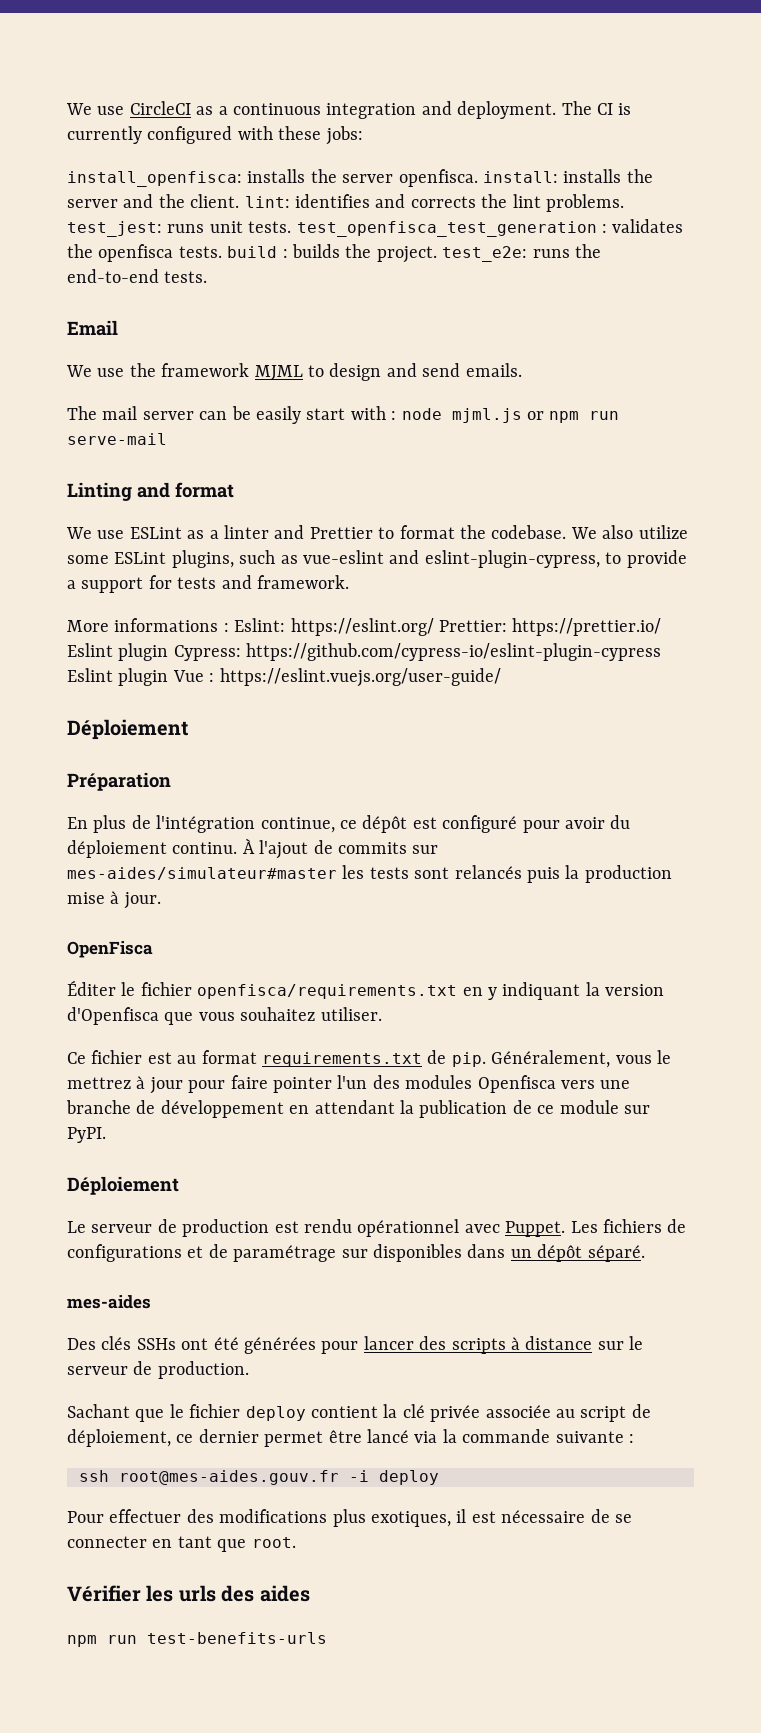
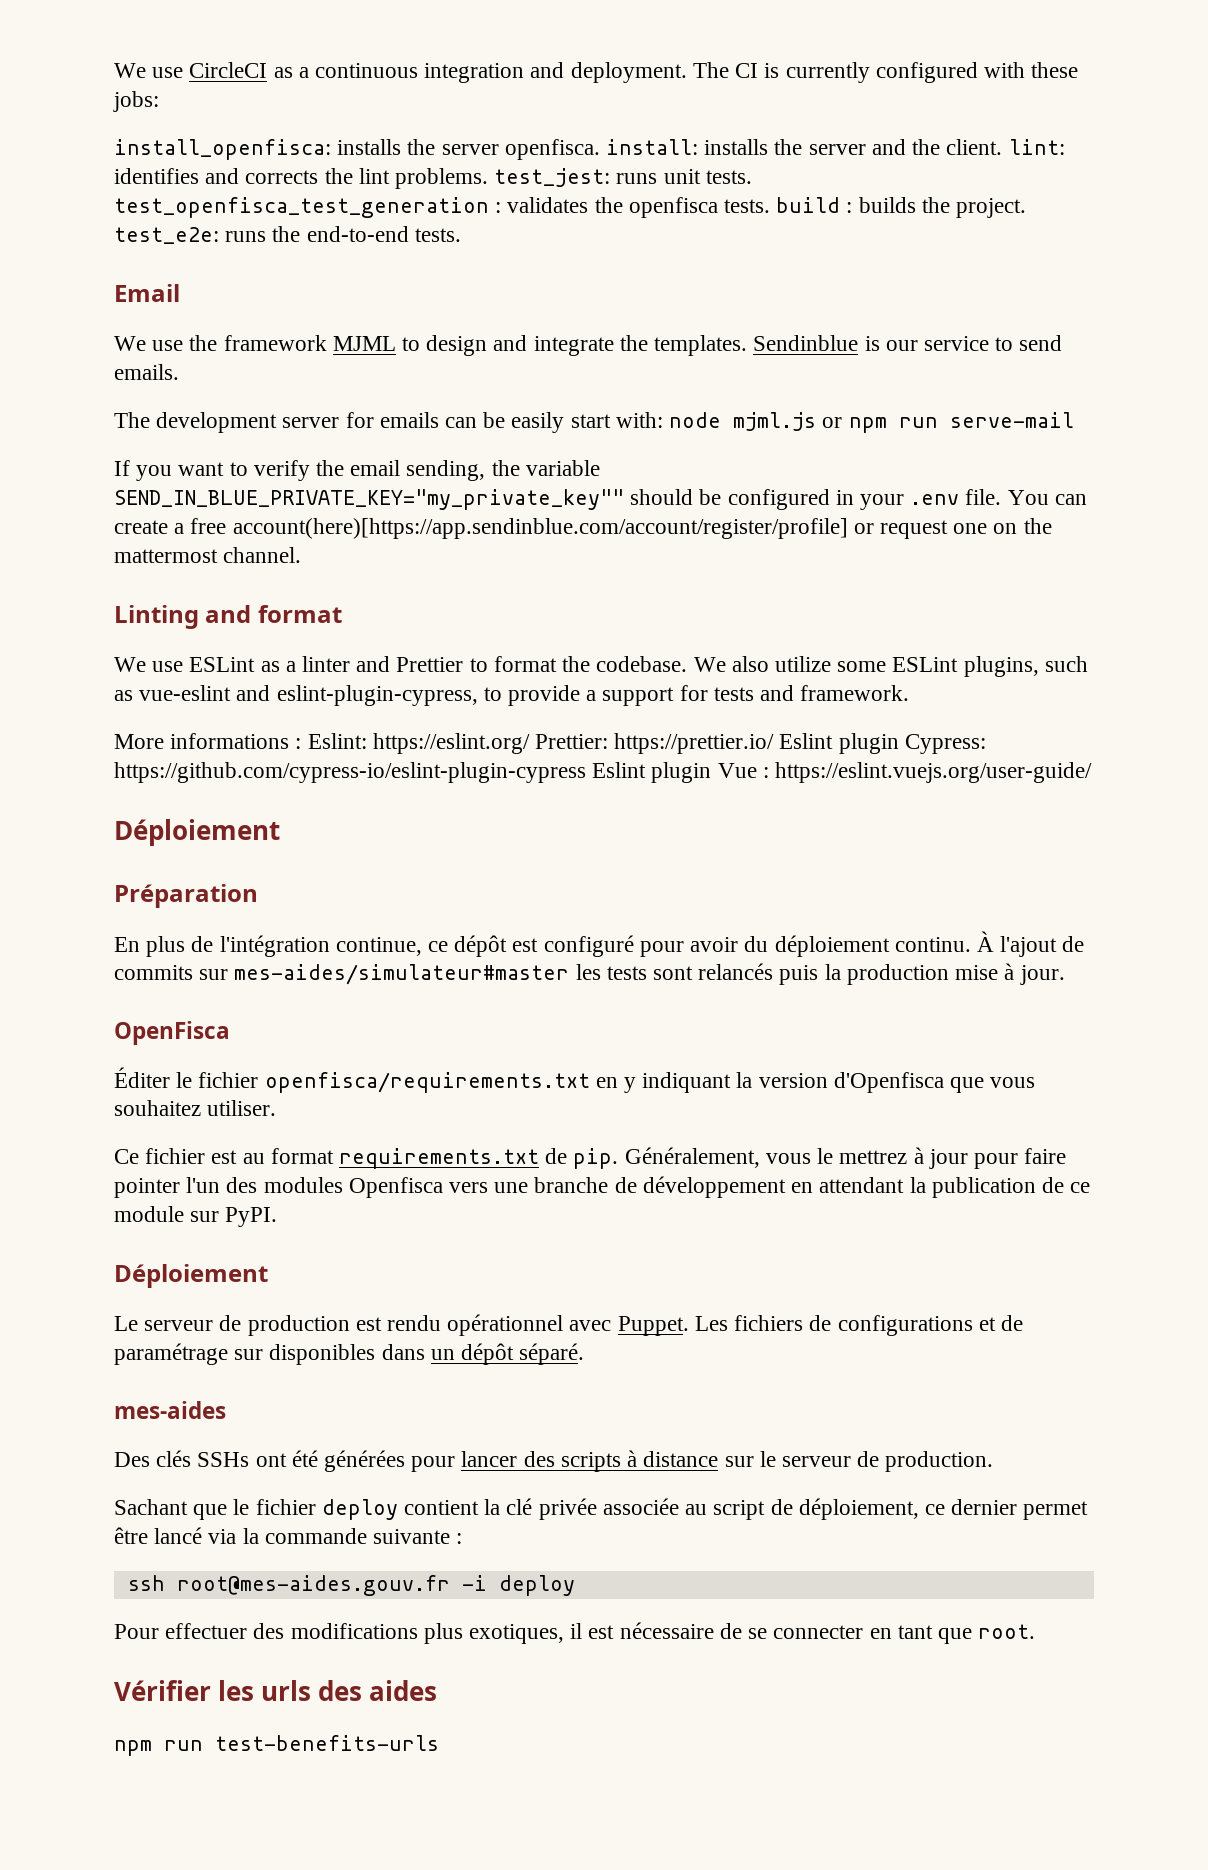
(417, 370) none -> [533,335,1014,356] integrate the templates. Sendinblue is our service to
[102,406,194,420] mail server -> [156,412,439,433] development server for emails
[350,406,397,420] with : -> [615,412,663,428] with:
(167, 439) none -> [114,460,600,481] [114,489,1087,510] [114,518,1052,539] [114,547,302,563] // If you want to verify the email sending, the variable SEND_IN_BLUE_PRIVATE_KEY="my_private_key"" should be configured in your .env file. You can create a free account(here)[https://app.sendinblue.com/account/register/profile] or request one on the mattermost channel.

